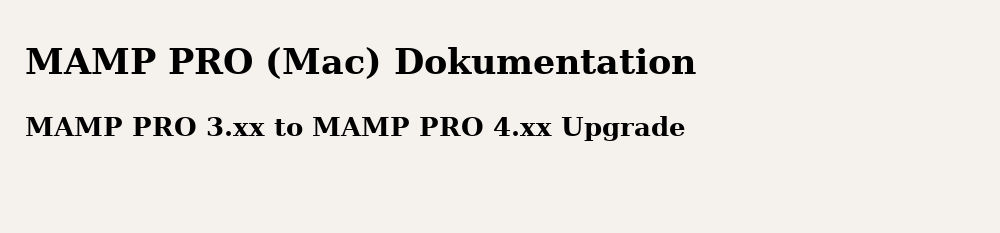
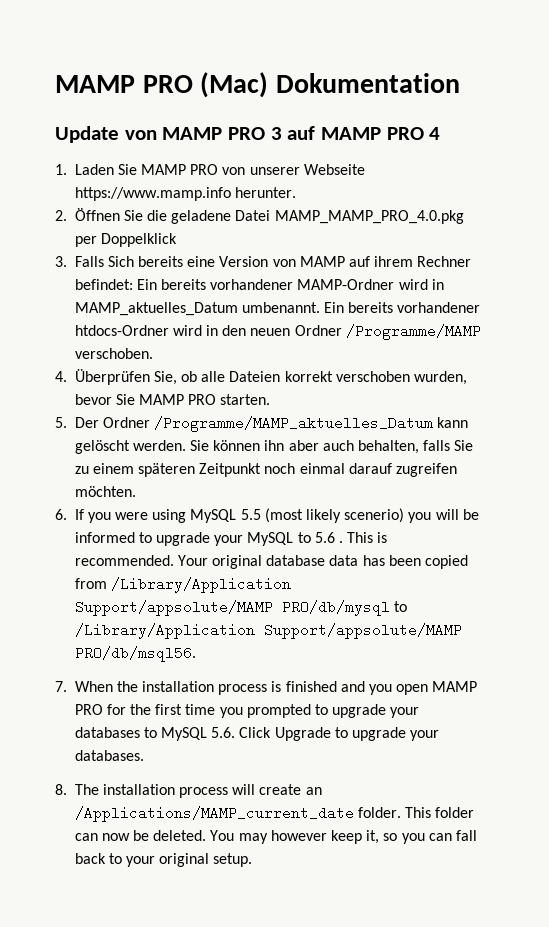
[25,116,686,141] MAMP PRO 3.xx to MAMP PRO 4.xx Upgrade -> [55,126,441,143] [55,164,365,175] [74,187,296,201] [55,208,464,224] [74,233,177,247] [55,256,472,267] [74,279,444,290] [74,302,481,316] [74,324,481,340] [74,348,153,359] [55,369,468,385] [74,394,271,405] [55,416,469,432] [74,440,474,454] [74,463,458,477] [74,486,136,497] [55,508,479,523] [74,532,388,546] [74,555,469,569] [74,577,291,593] [74,600,407,616] [74,623,462,639] [74,646,196,662] [55,681,478,695] [74,704,420,718] [74,727,440,741] [74,750,144,761] [55,784,322,798] [74,806,475,822] [74,830,477,844] [74,853,253,867] Update von MAMP PRO 3 auf MAMP PRO 4 // 1. Laden Sie MAMP PRO von unserer Webseite https://www.mamp.info herunter. // 2. Öffnen Sie die geladene Datei MAMP_MAMP_PRO_4.0.pkg per Doppelklick // 3. Falls Sich bereits eine Version von MAMP auf ihrem Rechner befindet: Ein bereits vorhandener MAMP-Ordner wird in MAMP_aktuelles_Datum umbenannt. Ein bereits vorhandener htdocs-Ordner wird in den neuen Ordner /Programme/MAMP verschoben. // 4. Überprüfen Sie, ob alle Dateien korrekt verschoben wurden, bevor Sie MAMP PRO starten. // 5. Der Ordner /Programme/MAMP_aktuelles_Datum kann gelöscht werden. Sie können ihn aber auch behalten, falls Sie zu einem späteren Zeitpunkt noch einmal darauf zugreifen möchten. // 6. If you were using MySQL 5.5 (most likely scenerio) you will be informed to upgrade your MySQL to 5.6 . This is recommended. Your original database data has been copied from /Library/Application Support/appsolute/MAMP PRO/db/mysql to /Library/Application Support/appsolute/MAMP PRO/db/msql56. // 7. When the installation process is finished and you open MAMP PRO for the first time you prompted to upgrade your databases to MySQL 5.6. Click Upgrade to upgrade your databases. // 8. The installation process will create an /Applications/MAMP_current_date folder. This folder can now be deleted. You may however keep it, so you can fall back to your original setup.

